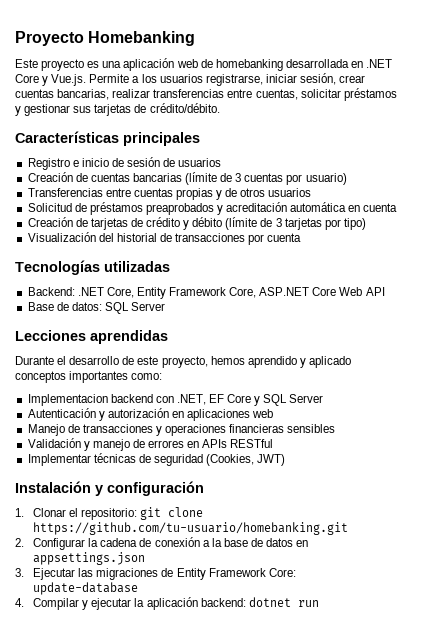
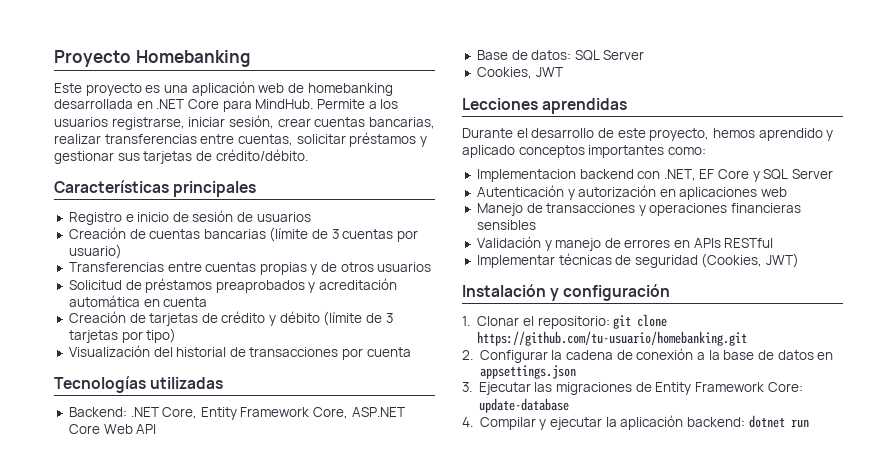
[42,74,87,86] y Vue.js. -> [222,99,314,112] para MindHub.
(166, 306) none -> [476,67,563,79] // Cookies, JWT

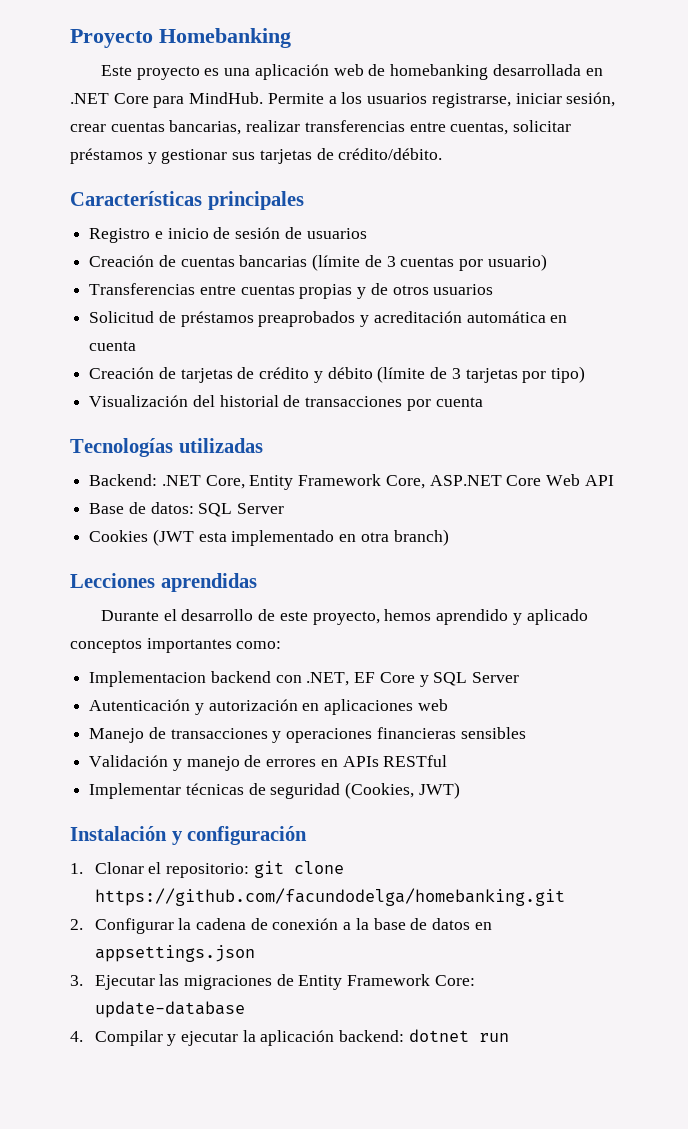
[476,67,563,79] Cookies, JWT -> [89,529,449,546] Cookies (JWT esta implementado en otra branch)
[477,331,748,346] https://github.com/tu-usuario/homebanking.git -> [94,888,565,906] https://github.com/facundodelga/homebanking.git

